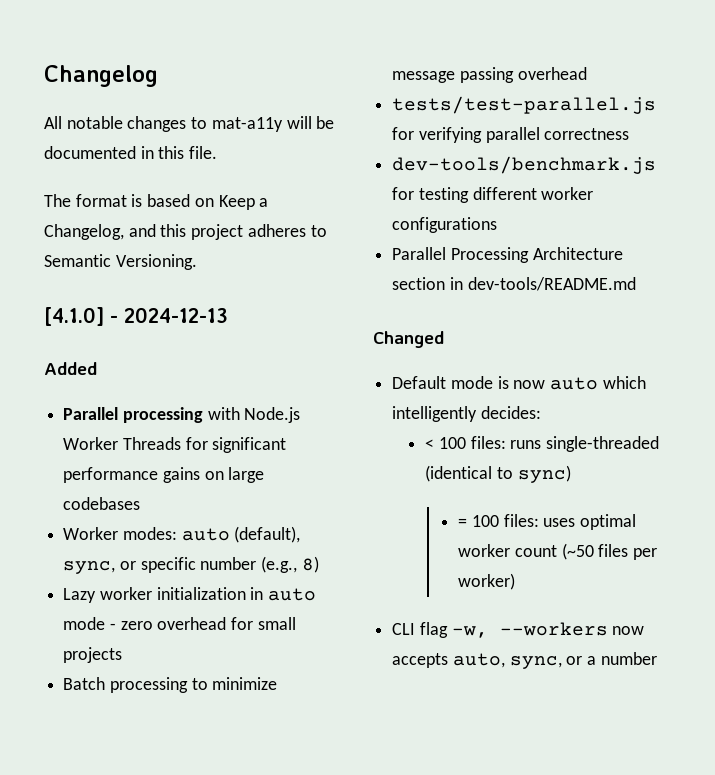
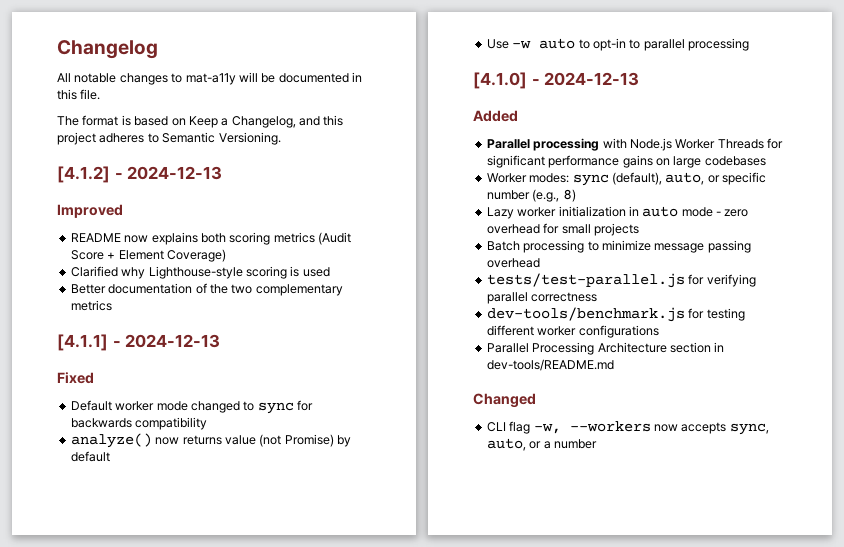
(197, 262) none -> [57,166,223,183] [57,204,123,218] [70,232,351,245] [70,249,226,262] [70,266,330,279] [70,283,343,296] [70,300,112,311] [57,334,221,351] [57,372,94,384] [70,400,313,414] [70,417,208,430] [70,433,351,448] [70,451,110,462] [486,38,749,51] // [4.1.2] - 2024-12-13 // Improved // README now explains both scoring metrics (Audit Score + Element Coverage) // Clarified why Lighthouse-style scoring is used // Better documentation of the two complementary metrics // [4.1.1] - 2024-12-13 // Fixed // Default worker mode changed to sync for backwards compatibility // analyze() now returns value (not Promise) by default // Use -w auto to opt-in to parallel processing
[181,526,301,543] [63,561,116,574] auto (default), sync, -> [572,172,705,186] sync (default), auto,
[392,376,646,390] [392,406,541,422] [425,436,660,452] [425,465,571,483] [458,514,637,530] [458,543,658,560] [458,573,516,590] // Default mode is now auto which intelligently decides: // < 100 files: runs single-threaded (identical to sync) // = 100 files: uses optimal worker count (~50 files per worker) -> (536, 400) none
[452,653,562,669] auto, sync, -> [729,423,769,435] [486,438,526,451] sync, auto,

